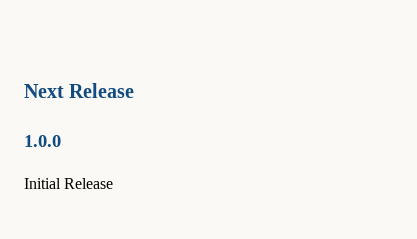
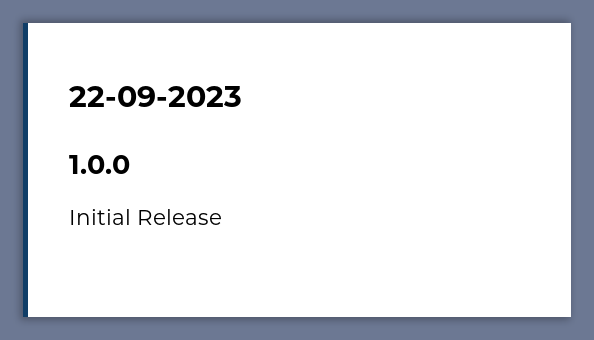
[24,83,135,98] Next Release -> [69,86,242,107] 22-09-2023

